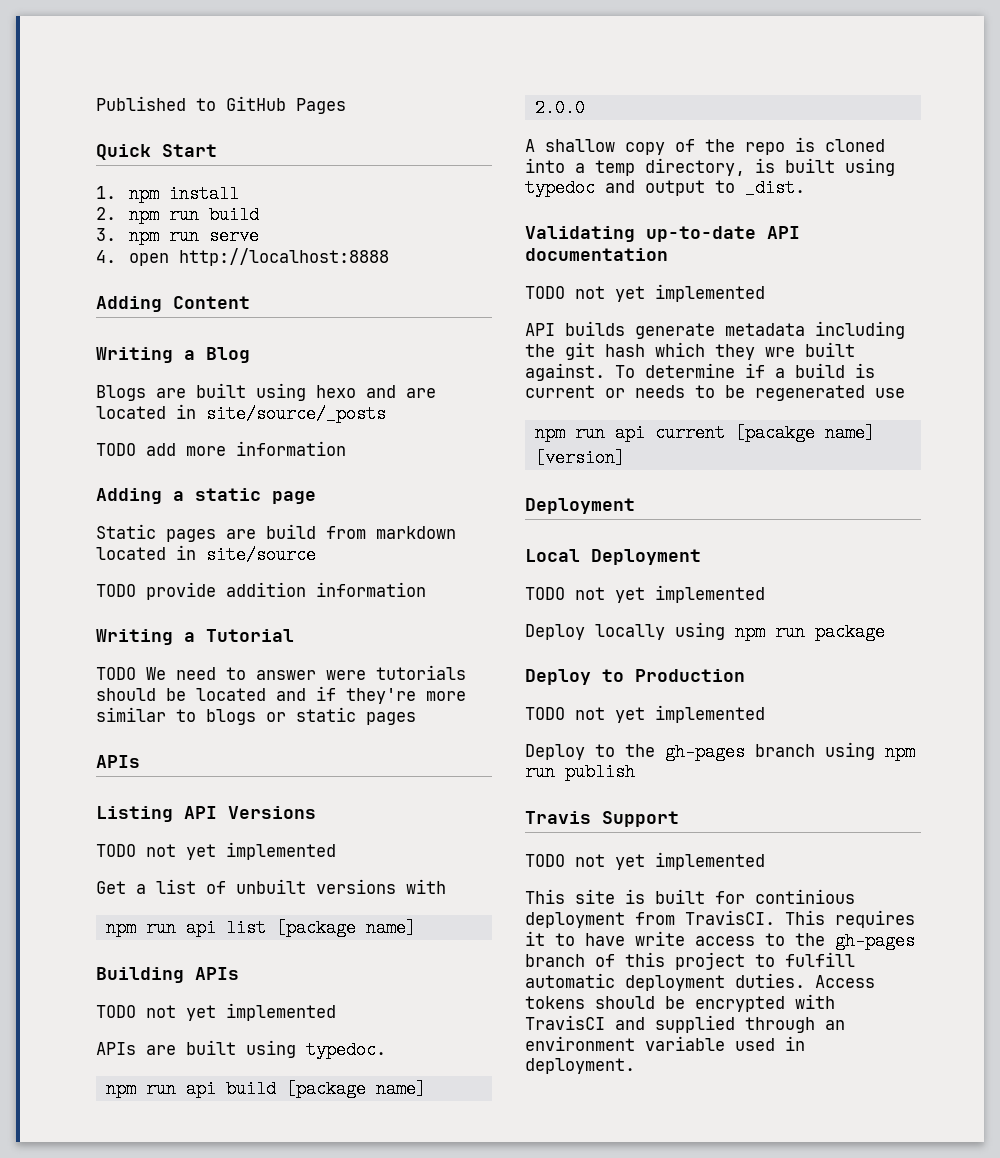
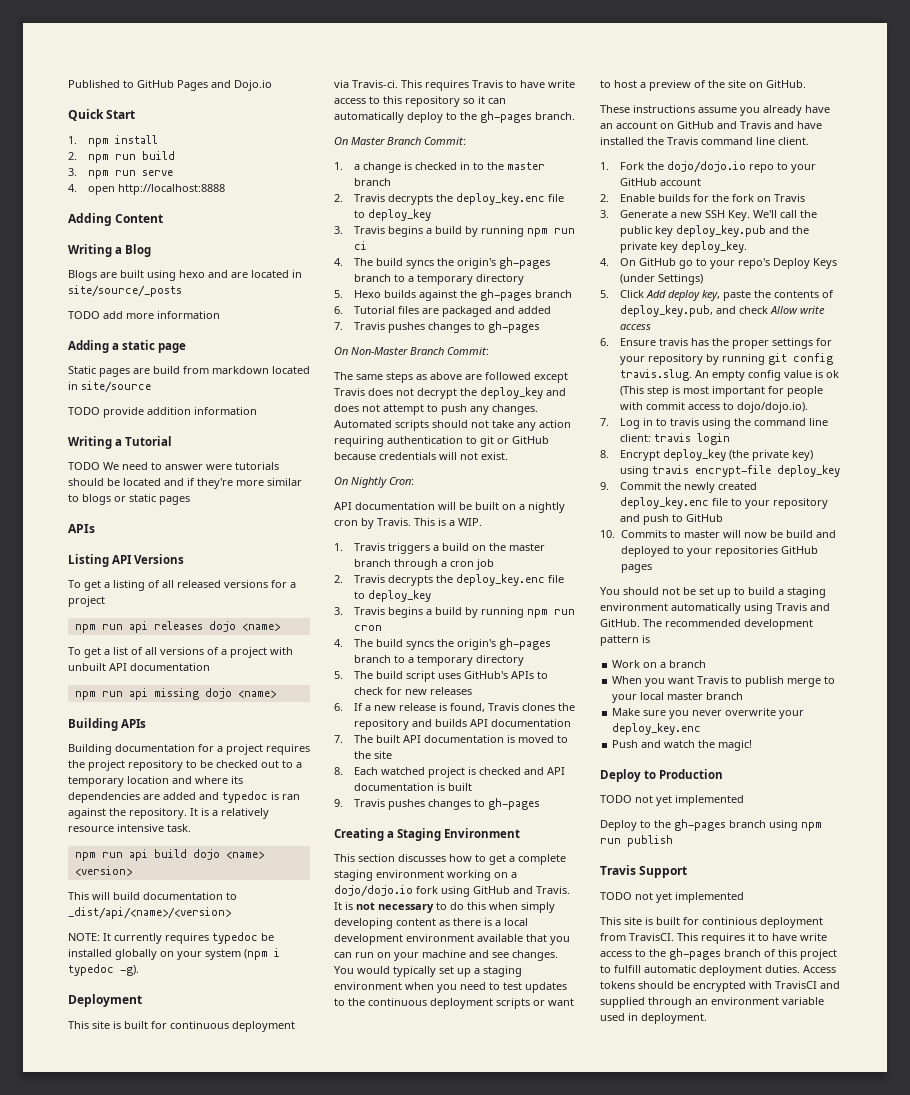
(346, 106) none -> [211,80,272,91] and Dojo.io
[96,842,336,860] [96,879,446,894] [105,919,416,937] [96,967,239,983] [96,1003,336,1021] [96,1040,386,1059] [105,1080,426,1098] [534,99,585,117] [525,137,885,155] [525,158,895,176] [525,179,805,197] [525,226,800,242] [525,248,668,261] [525,284,765,302] [525,321,905,339] [525,342,855,360] [525,363,875,381] [525,385,905,401] [534,424,875,442] [534,449,625,467] [525,498,635,514] [525,549,701,565] [525,585,765,603] [525,622,885,641] TODO not yet implemented // Get a list of unbuilt versions with // npm run api list [package name] // Building APIs // TODO not yet implemented // APIs are built using typedoc. // npm run api build [package name] 2.0.0 // A shallow copy of the repo is cloned into a temp directory, is built using typedoc and output to _dist. // Validating up-to-date API documentation // TODO not yet implemented // API builds generate metadata including the git hash which they wre built against. To determine if a build is current or needs to be regenerated use // npm run api current [pacakge name] [version] // Deployment // Local Deployment // TODO not yet implemented // Deploy locally using npm run package -> [68,580,296,591] [68,596,105,607] [74,621,280,633] [68,647,293,658] [68,663,210,671] [74,688,276,700] [68,718,147,731] [68,744,310,755] [68,760,302,771] [68,776,243,787] [68,791,300,803] [68,808,269,819] [68,824,191,832] [74,849,264,861] [74,866,132,876] [68,892,237,900] [68,907,231,919] [68,932,274,944] [68,948,280,960] [68,964,139,976] [68,994,142,1007] [68,1021,295,1032] [334,80,575,91] [334,96,506,107] [334,111,575,123] [334,137,466,145] [334,162,546,173] [354,178,392,186] [334,193,565,205] [354,209,432,221] [334,226,576,237] [354,241,368,250] [334,257,552,269] [354,274,525,285] [334,289,573,301] [334,306,552,317] [334,321,541,333] [334,347,489,355] [334,372,568,383] [334,387,566,399] [334,404,538,415] [334,420,571,431] [334,436,549,447] [334,452,508,460] [334,477,414,488] [334,502,565,513] [334,518,482,529] [334,543,546,554] [354,559,495,570] [334,574,565,586] [354,590,432,602] [334,607,576,618] [354,625,383,631] [334,638,552,650] [354,655,525,666] [334,671,549,682] [354,687,473,695] [334,703,576,712] [354,719,572,730] [334,735,569,743] [354,751,393,759] [334,767,566,778] [354,783,473,791] [334,798,541,810] [334,828,521,841] [334,854,566,865] [334,870,517,881] [334,885,570,897] [334,902,555,913] [334,918,528,929] [334,934,570,945] [334,950,558,961] [334,966,522,977] [334,982,567,993] [334,998,574,1009] [600,80,806,91] [600,105,830,116] [600,121,822,129] [600,137,809,145] [600,161,817,173] [620,178,702,186] [600,194,806,202] [600,210,818,221] [620,225,810,237] [620,241,748,253] [600,258,838,269] [620,274,704,285] [600,290,835,301] [620,305,826,317] [620,324,652,330] [600,338,833,349] [620,353,834,365] [620,369,840,381] [620,386,824,397] [620,402,809,413] [600,418,829,429] [620,433,731,445] [600,449,814,461] [620,465,841,477] [600,482,758,493] [620,497,829,509] [620,514,724,525] [600,530,836,538] [620,546,818,557] [620,564,652,573] [600,587,826,598] [600,603,830,614] [600,619,813,630] [600,635,650,646] [612,660,707,668] [612,676,836,687] [612,692,744,703] [612,708,805,719] [612,723,702,735] [612,740,753,751] To get a listing of all released versions for a project // npm run api releases dojo <name> // To get a list of all versions of a project with unbuilt API documentation // npm run api missing dojo <name> // Building APIs // Building documentation for a project requires the project repository to be checked out to a temporary location and where its dependencies are added and typedoc is ran against the repository. It is a relatively resource intensive task. // npm run api build dojo <name> <version> // This will build documentation to _dist/api/<name>/<version> // NOTE: It currently requires typedoc be installed globally on your system (npm i typedoc -g). // Deployment // This site is built for continuous deployment via Travis-ci. This requires Travis to have write access to this repository so it can automatically deploy to the gh-pages branch. // On Master Branch Commit: // 1. a change is checked in to the master branch // 2. Travis decrypts the deploy_key.enc file to deploy_key // 3. Travis begins a build by running npm run ci // 4. The build syncs the origin's gh-pages branch to a temporary directory // 5. Hexo builds against the gh-pages branch // 6. Tutorial files are packaged and added // 7. Travis pushes changes to gh-pages // On Non-Master Branch Commit: // The same steps as above are followed except Travis does not decrypt the deploy_key and does not attempt to push any changes. Automated scripts should not take any action requiring authentication to git or GitHub because credentials will not exist. // On Nightly Cron: // API documentation will be built on a nightly cron by Travis. This is a WIP. // 1. Travis triggers a build on the master branch through a cron job // 2. Travis decrypts the deploy_key.enc file to deploy_key // 3. Travis begins a build by running npm run cron // 4. The build syncs the origin's gh-pages branch to a temporary directory // 5. The build script uses GitHub's APIs to check for new releases // 6. If a new release is found, Travis clones the repository and builds API documentation // 7. The built API documentation is moved to the site // 8. Each watched project is checked and API documentation is built // 9. Travis pushes changes to gh-pages // Creating a Staging Environment // This section discusses how to get a complete staging environment working on a dojo/dojo.io fork using GitHub and Travis. It is not necessary to do this when simply developing content as there is a local development environment available that you can run on your machine and see changes. You would typically set up a staging environment when you need to test updates to the continuous deployment scripts or want to host a preview of the site on GitHub. // These instructions assume you already have an account on GitHub and Travis and have installed the Travis command line client. // 1. Fork the dojo/dojo.io repo to your GitHub account // 2. Enable builds for the fork on Travis // 3. Generate a new SSH Key. We'll call the public key deploy_key.pub and the private key deploy_key. // 4. On GitHub go to your repo's Deploy Keys (under Settings) // 5. Click Add deploy key, paste the contents of deploy_key.pub, and check Allow write access // 6. Ensure travis has the proper settings for your repository by running git config travis.slug. An empty config value is ok (This step is most important for people with commit access to dojo/dojo.io). // 7. Log in to travis using the command line client: travis login // 8. Encrypt deploy_key (the private key) using travis encrypt-file deploy_key // 9. Commit the newly created deploy_key.enc file to your repository and push to GitHub // 10. Commits to master will now be build and deployed to your repositories GitHub pages // You should not be set up to build a staging environment automatically using Travis and GitHub. The recommended development pattern is // Work on a branch // When you want Travis to publish merge to your local master branch // Make sure you never overwrite your deploy_key.enc // Push and watch the magic!

